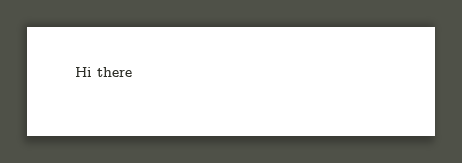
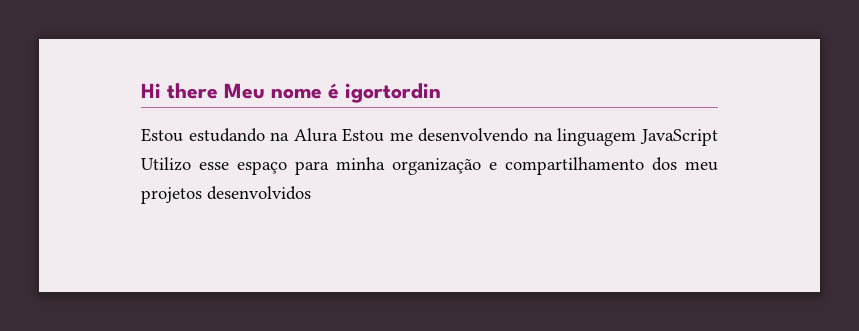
(132, 72) none -> [224,83,441,103] [141,128,718,146] [141,157,718,175] [141,186,311,204] Meu nome é igortordin // Estou estudando na Alura Estou me desenvolvendo na linguagem JavaScript Utilizo esse espaço para minha organização e compartilhamento dos meu projetos desenvolvidos

